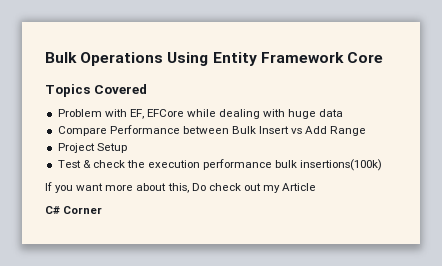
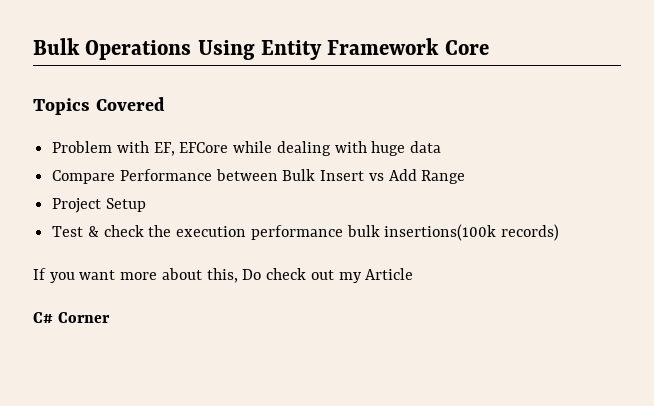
[300,159,383,171] insertions(100k) -> [384,224,560,241] insertions(100k records)

